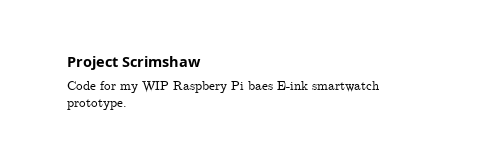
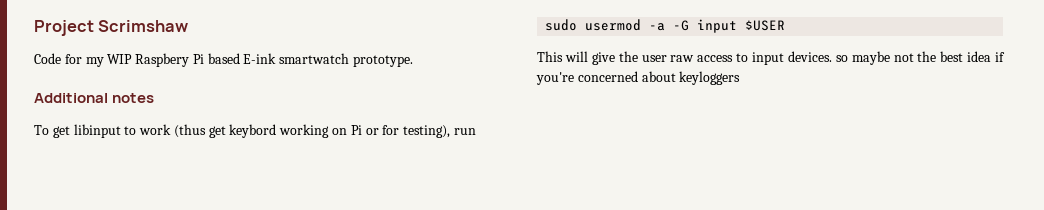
[248,81,273,90] baes -> [207,53,240,64] based
(127, 104) none -> [34,93,155,103] [34,124,476,138] [545,19,786,33] [537,51,1005,65] [536,71,741,85] // Additional notes // To get libinput to work (thus get keybord working on Pi or for testing), run // sudo usermod -a -G input $USER // This will give the user raw access to input devices. so maybe not the best idea if you're concerned about keyloggers

